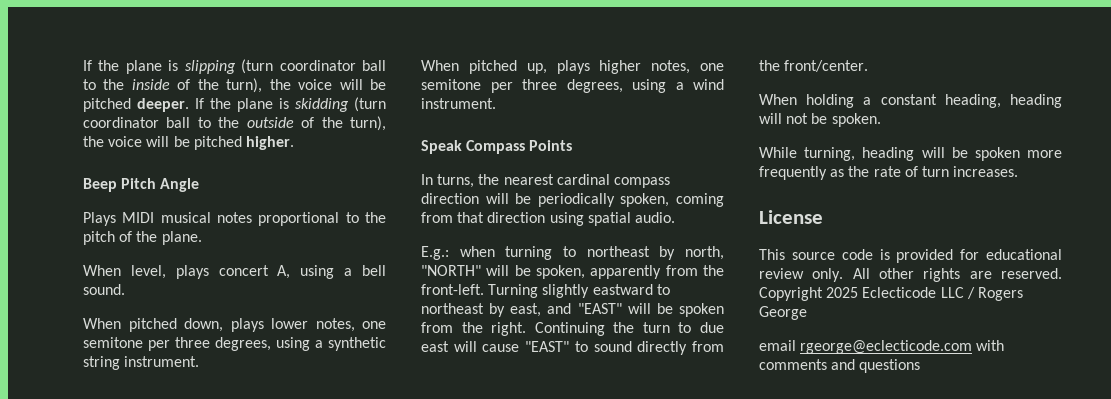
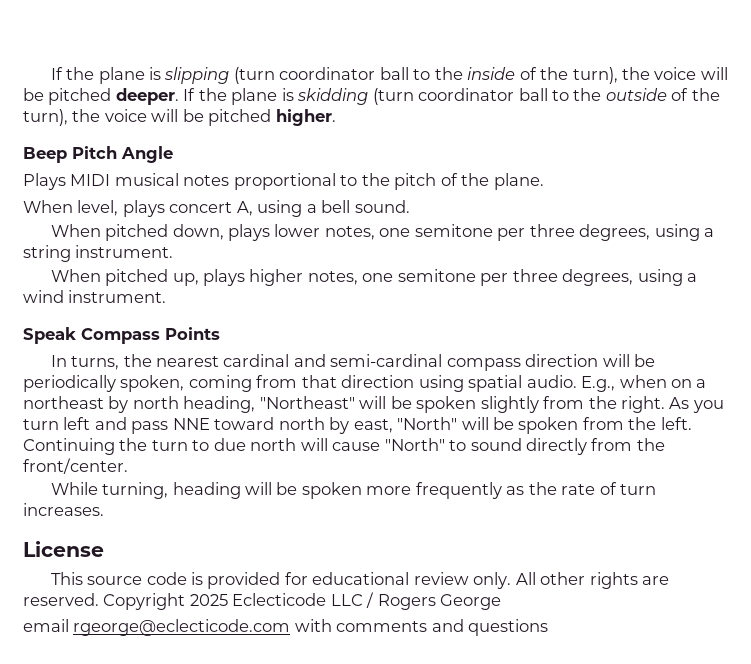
[328,337,386,351] synthetic -> (715, 232) none
(610, 179) none -> [293,354,443,367] and semi-cardinal
[421,246,724,260] [421,265,724,279] [421,284,670,298] [421,303,622,317] // E.g.: when turning to northeast by north, "NORTH" will be spoken, apparently from the front-left. Turning slightly eastward to northeast by east, and "EAST" -> [581,375,707,392] [23,396,724,413] [23,417,458,434] E.g., when on a northeast by north heading, "Northeast" will be spoken slightly from the right. As you turn left and pass NNE toward north by east, "North"
[491,322,527,336] right. -> [660,417,692,430] left.
[421,341,449,352] east -> [250,438,297,451] north
[525,341,570,352] "EAST" -> [384,438,445,451] "North"
[759,94,1062,108] [759,113,881,127] // When holding a constant heading, heading will not be spoken. -> (128, 466) none

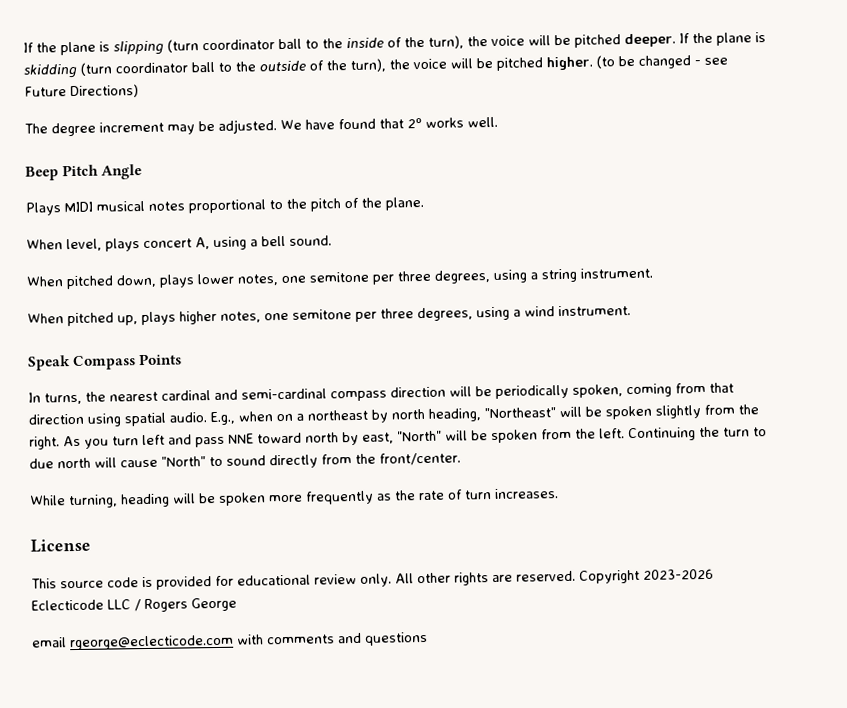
(336, 117) none -> [596,55,728,69] [24,84,139,99] [24,116,498,137] (to be changed - see Future Directions) // The degree increment may be adjusted. We have found that 2º works well.
[189,594,228,606] 2025 -> [643,568,714,580] 2023-2026

